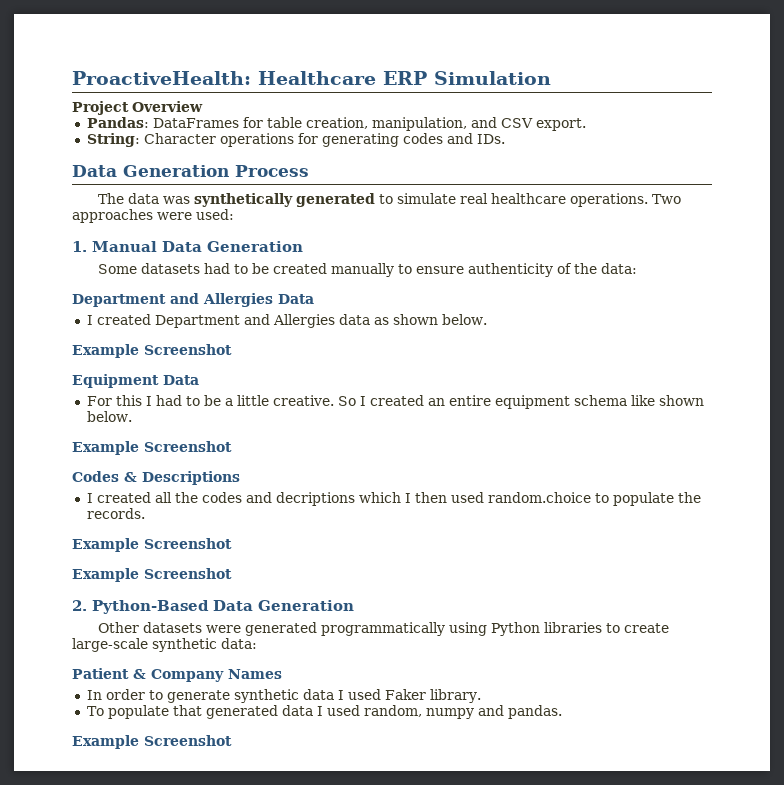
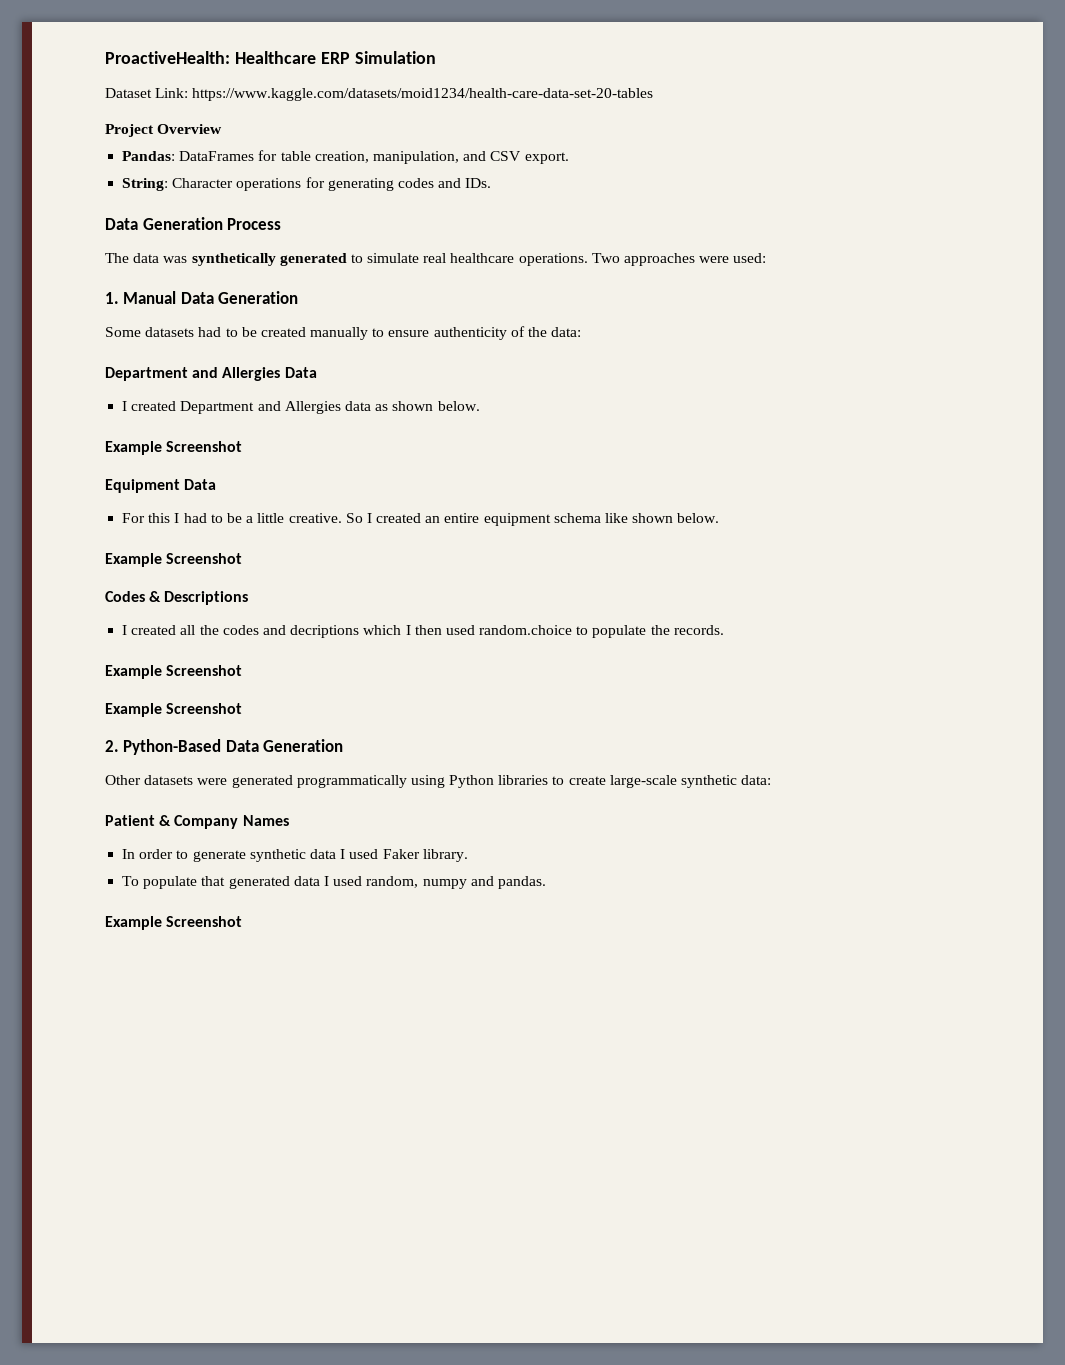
(551, 78) none -> [105,88,654,101] // Dataset Link: https://www.kaggle.com/datasets/moid1234/health-care-data-set-20-tables

